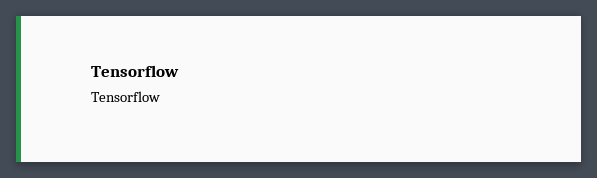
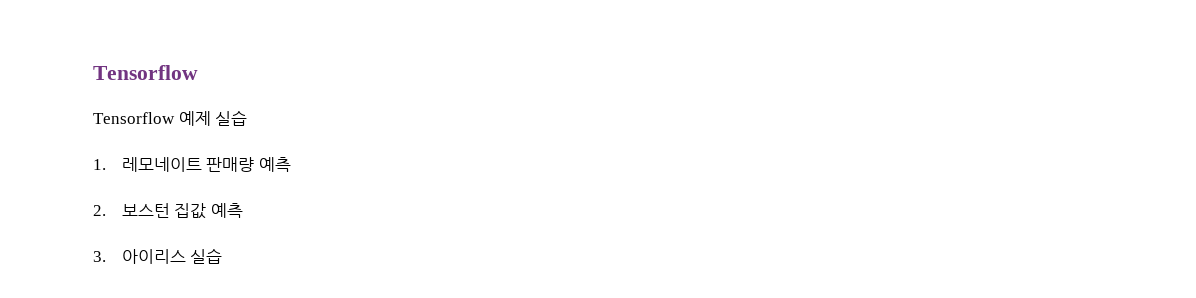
(160, 96) none -> [178,110,248,126] [93,157,291,172] [93,203,243,219] [93,248,223,264] 예제 실습 // 1. 레모네이트 판매량 예측 // 2. 보스턴 집값 예측 // 3. 아이리스 실습

